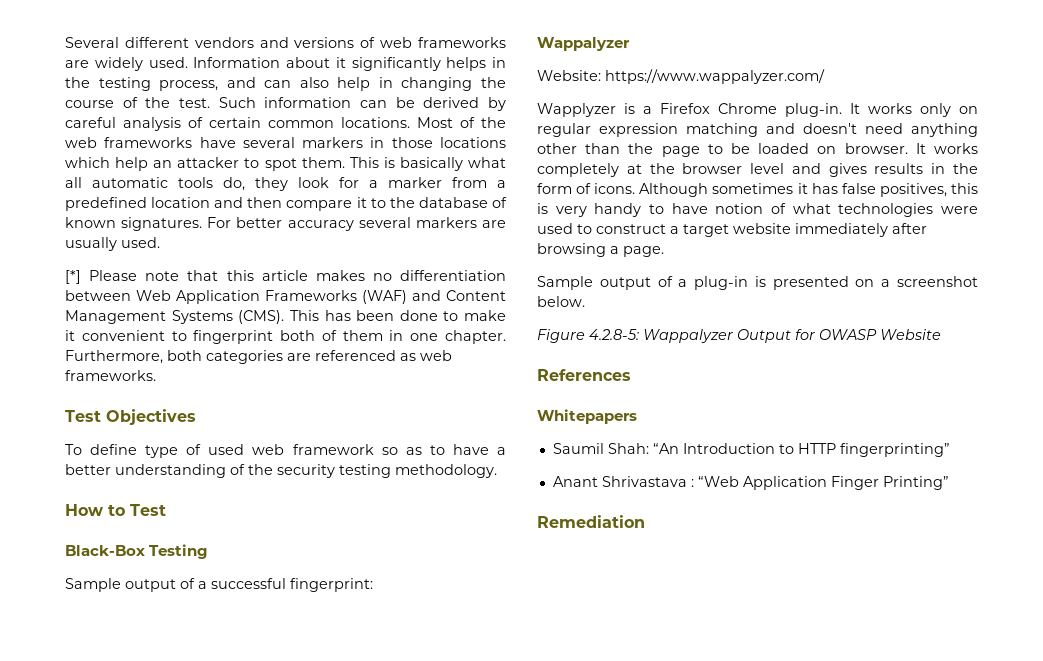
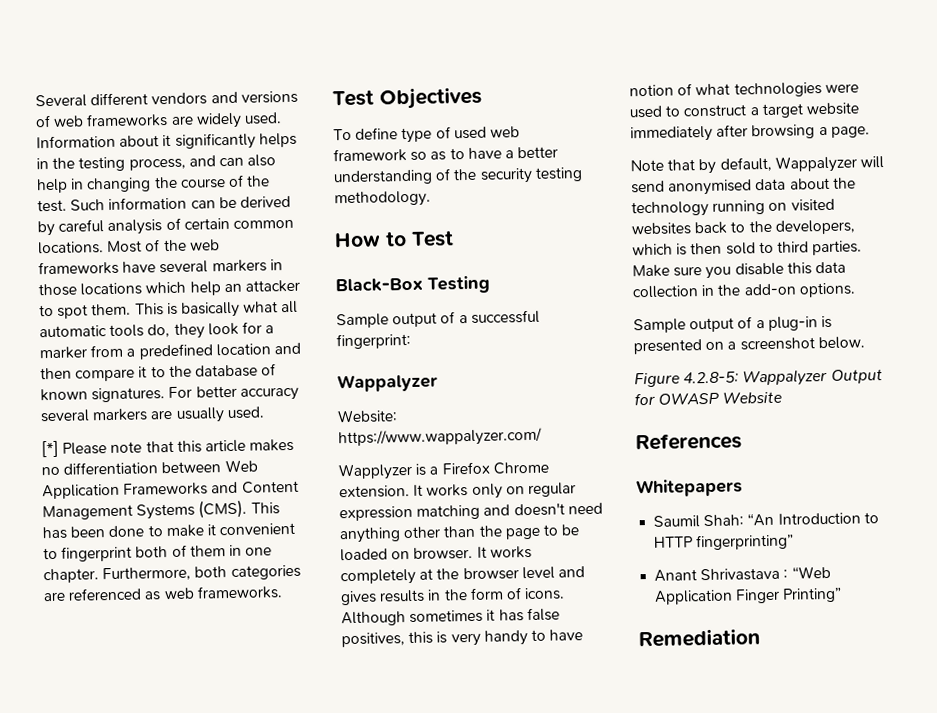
[362,290,407,304] (WAF) -> (209, 489) none
[785,103,842,117] plug-in. -> [339,485,410,499] extension.
(664, 251) none -> [630,155,884,175] [631,177,856,196] [631,198,835,218] [631,219,855,236] [632,240,863,256] [632,261,846,280] [632,282,856,299] // Note that by default, Wappalyzer will send anonymised data about the technology running on visited websites back to the developers, which is then sold to third parties. Make sure you disable this data collection in the add-on options.

